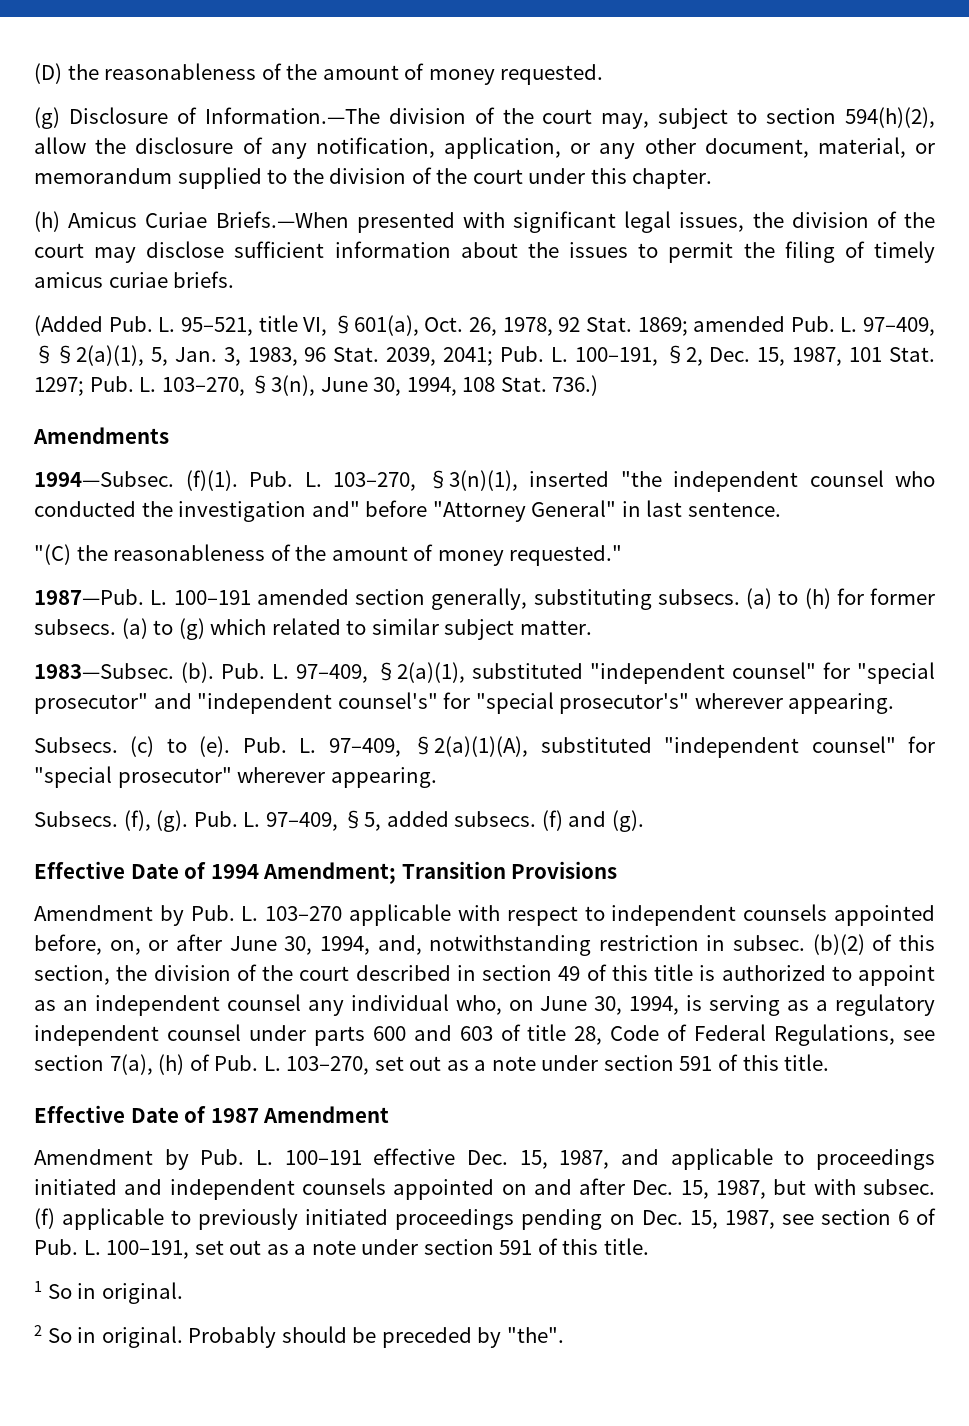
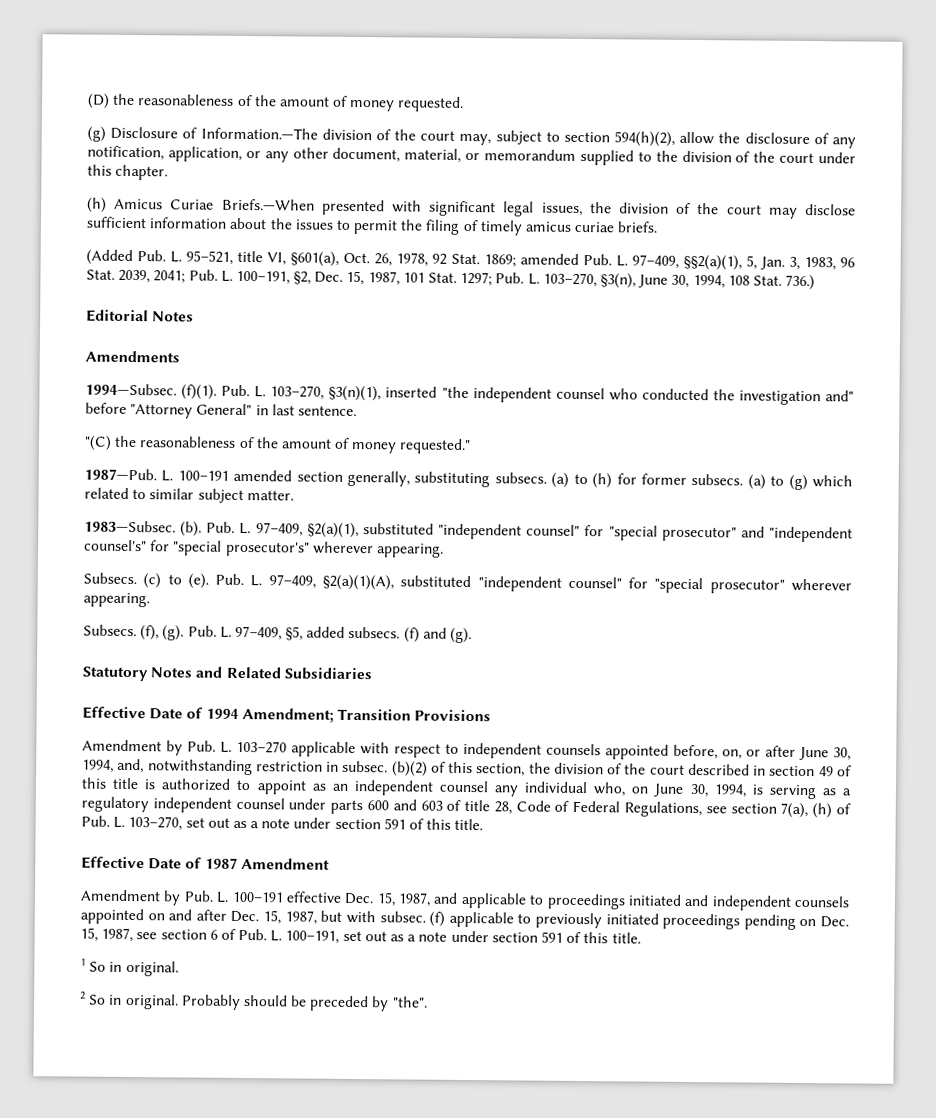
(599, 385) none -> [86,309,195,323] // Editorial Notes
(644, 821) none -> [82,666,373,682] // Statutory Notes and Related Subsidiaries

